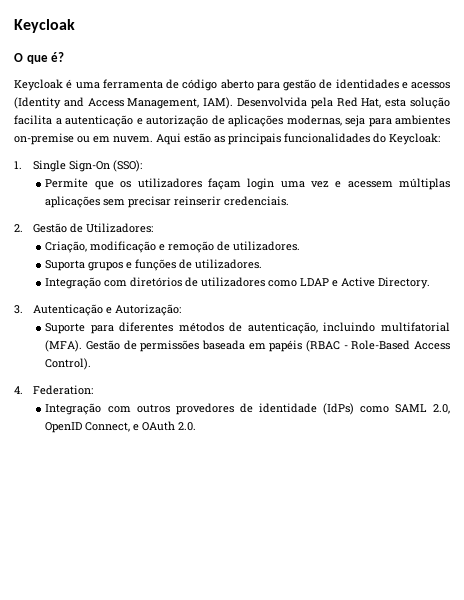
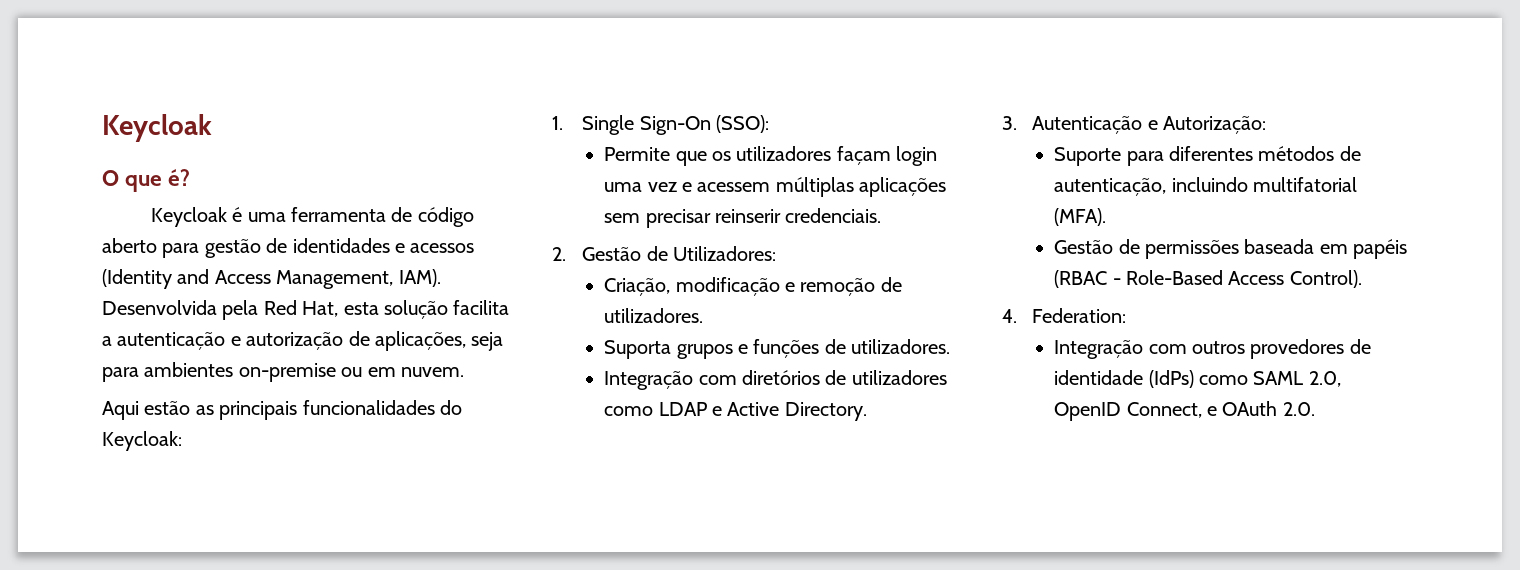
[228,115,342,127] aplicações modernas, -> [375,331,466,351] aplicações,
(153, 139) none -> (464, 372) //
(83, 346) none -> (1107, 217) //

